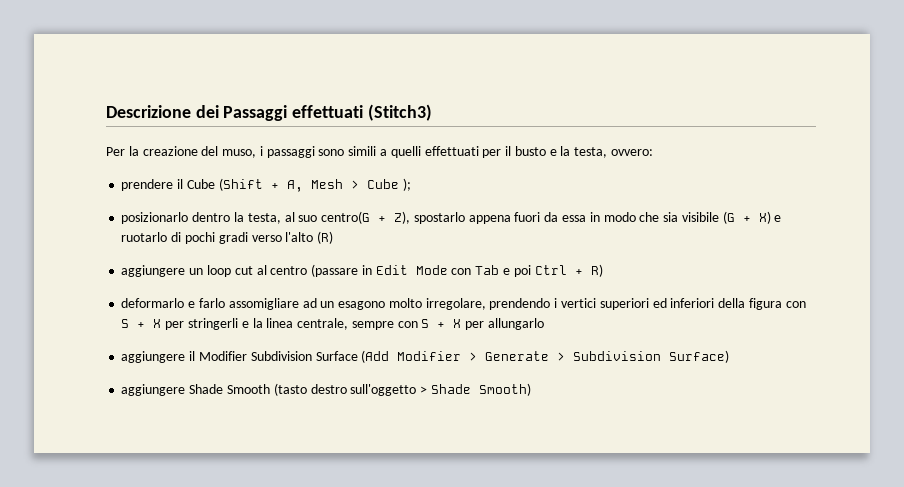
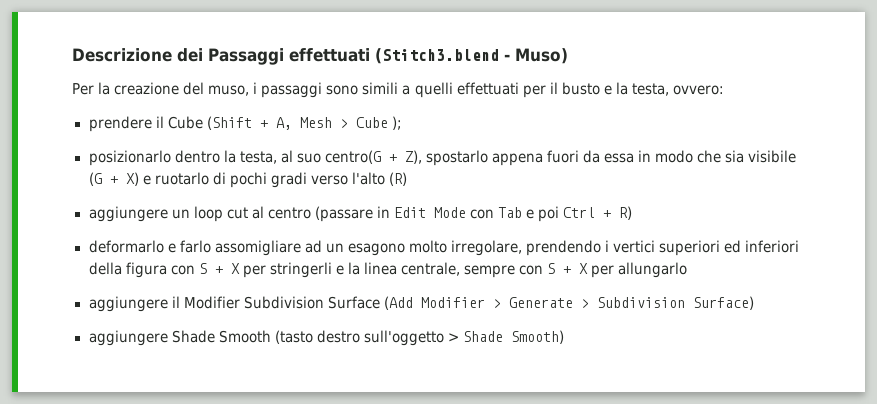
[367,104,432,121] (Stitch3) -> [375,48,568,64] (Stitch3.blend - Muso)

